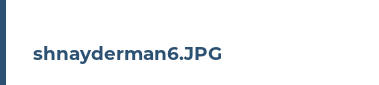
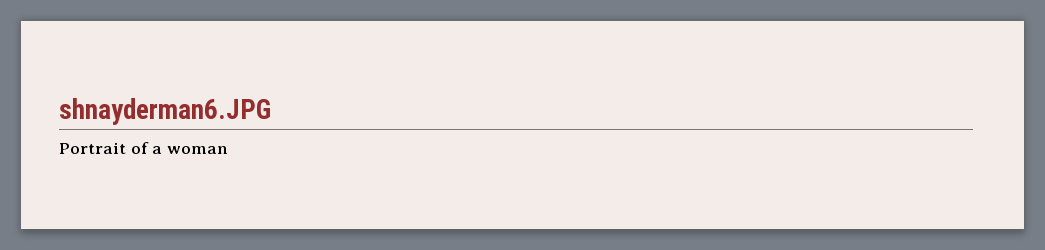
(222, 55) none -> [59,142,229,154] // Portrait of a woman

